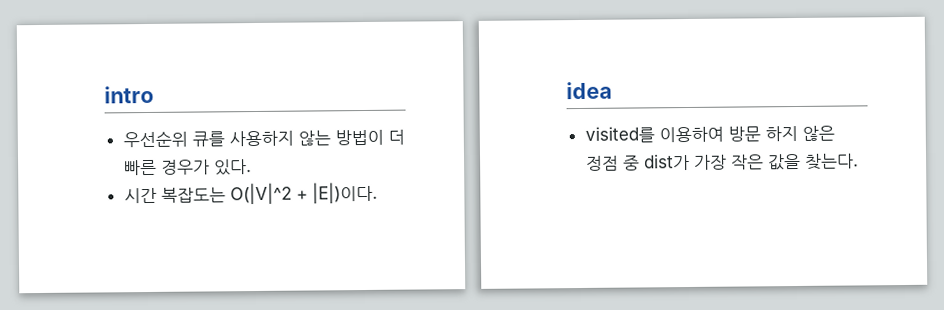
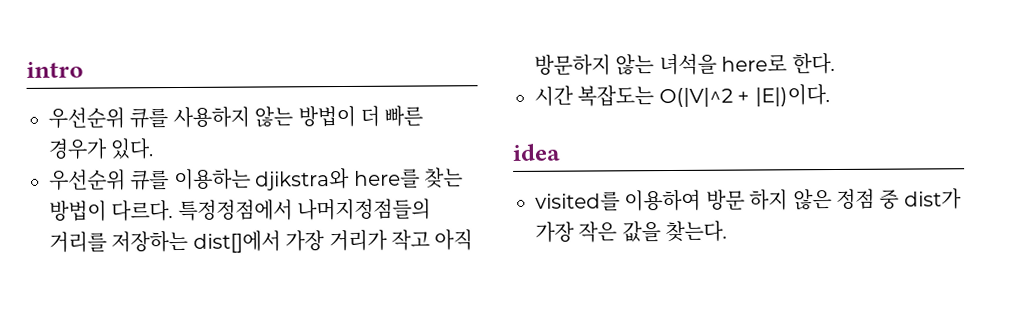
(252, 167) none -> [49,167,463,191] [49,198,432,222] [49,229,474,253] [534,53,835,76] // 우선순위 큐를 이용하는 djikstra와 here를 찾는 방법이 다르다. 특정정점에서 나머지정점들의 거리를 저장하는 dist[]에서 가장 거리가 작고 아직 방문하지 않는 녀석을 here로 한다.

